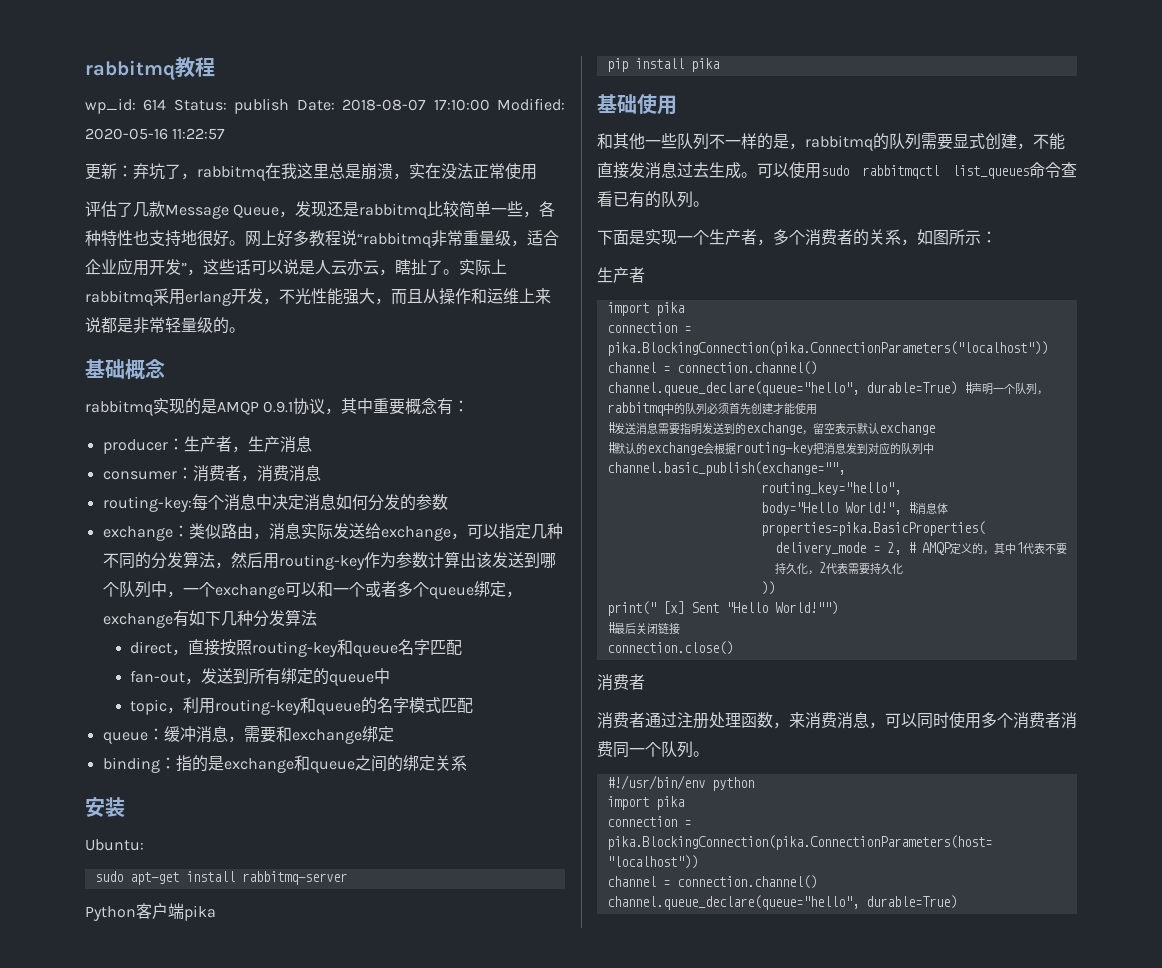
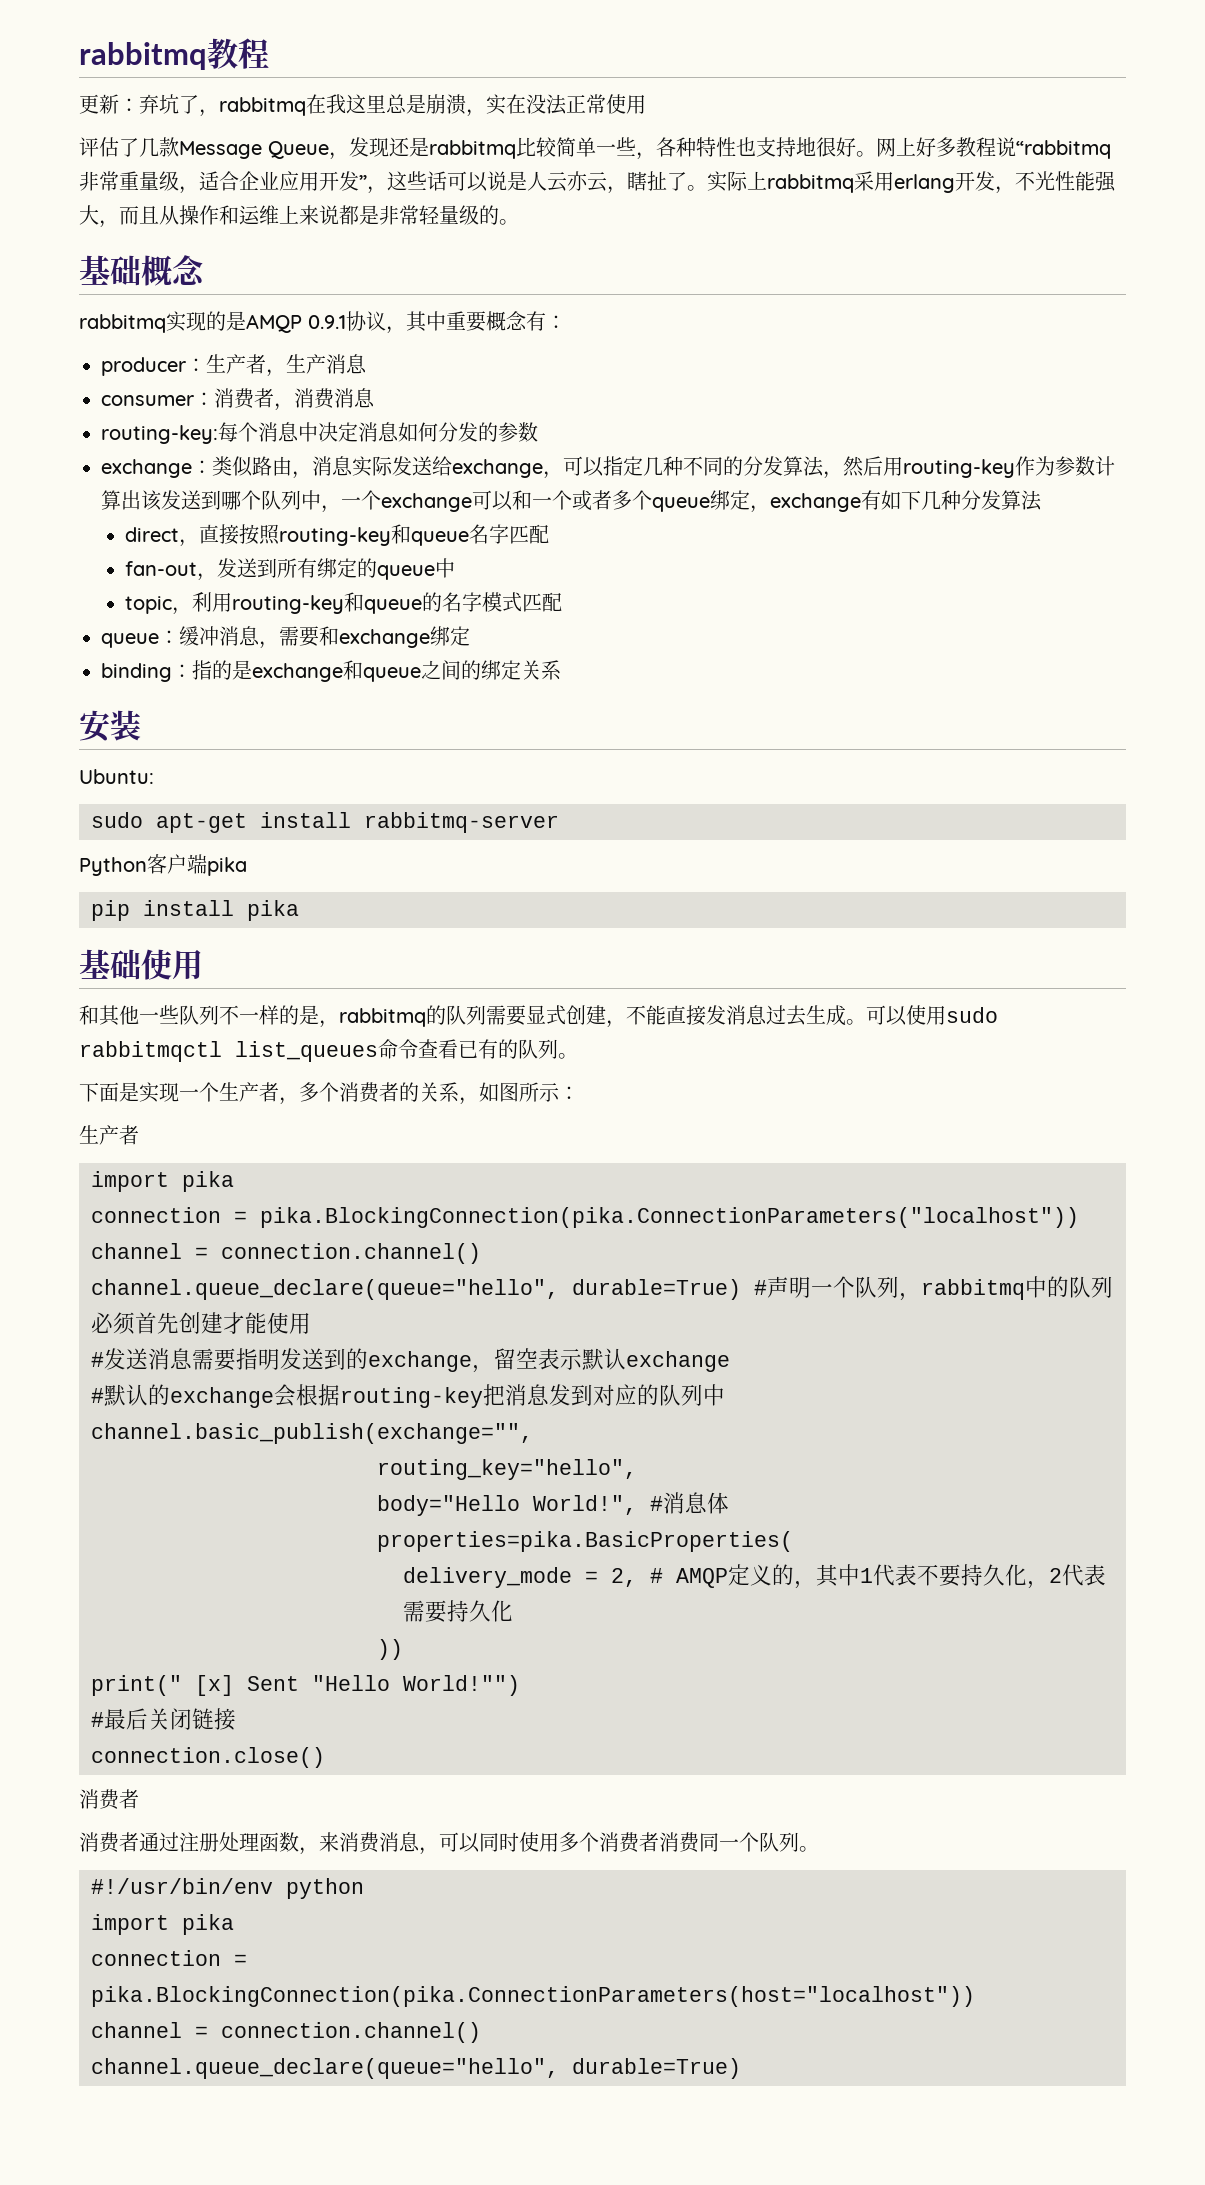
[85,98,565,114] [85,128,226,140] // wp_id: 614 Status: publish Date: 2018-08-07 17:10:00 Modified: 2020-05-16 11:22:57 -> (269, 53) none

